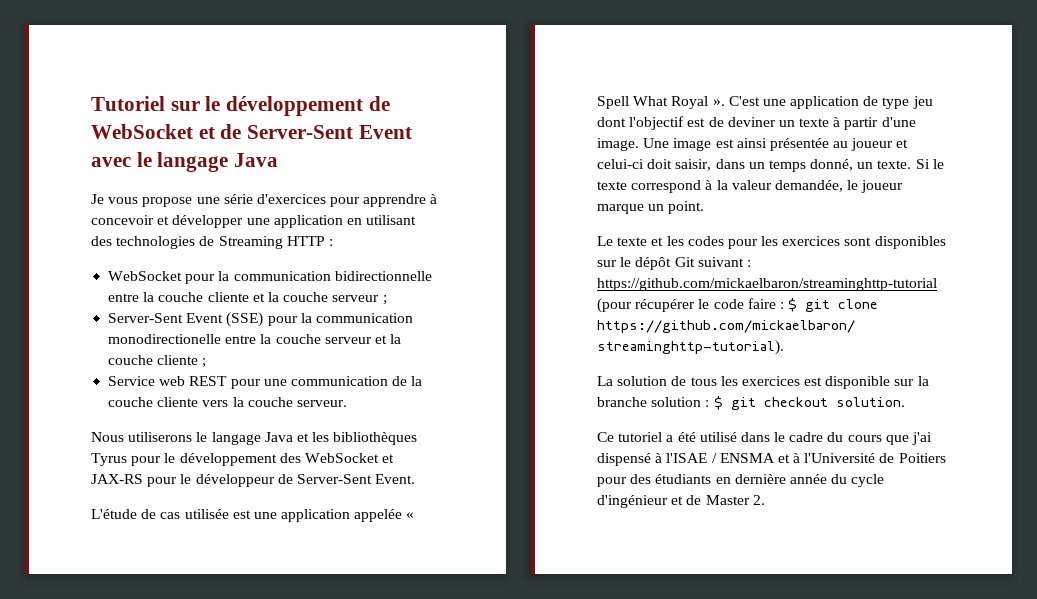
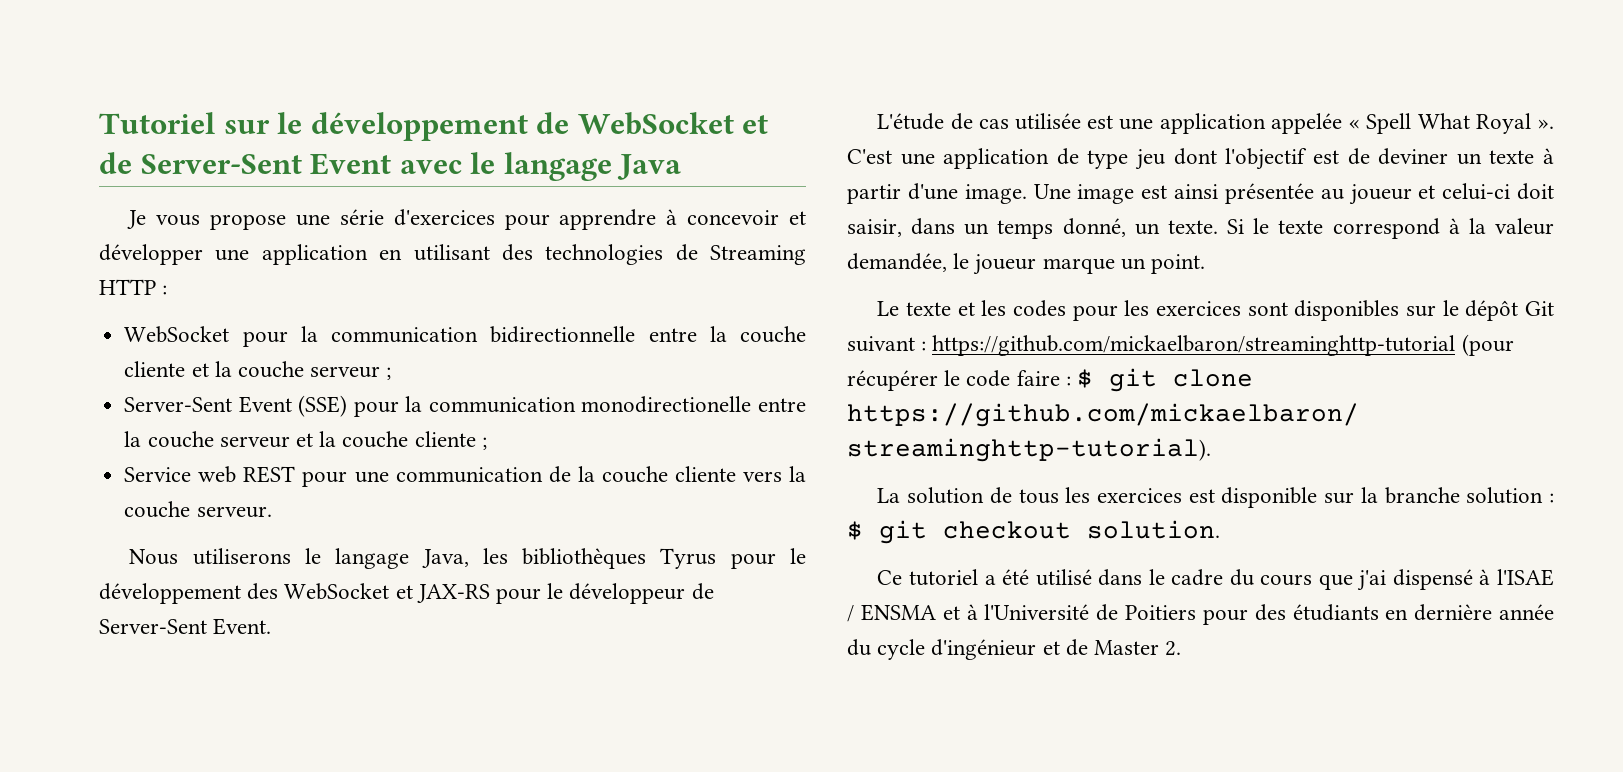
[264,432,309,442] Java et -> [421,549,469,568] Java,

